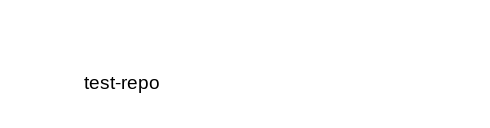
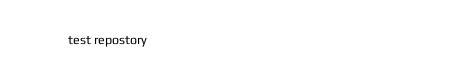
[84,77,160,93] test-repo -> [68,36,148,47] test repostory

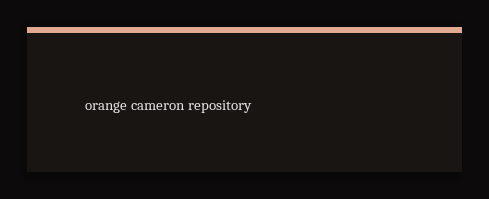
[68,36,148,47] test repostory -> [85,100,252,113] orange cameron repository

